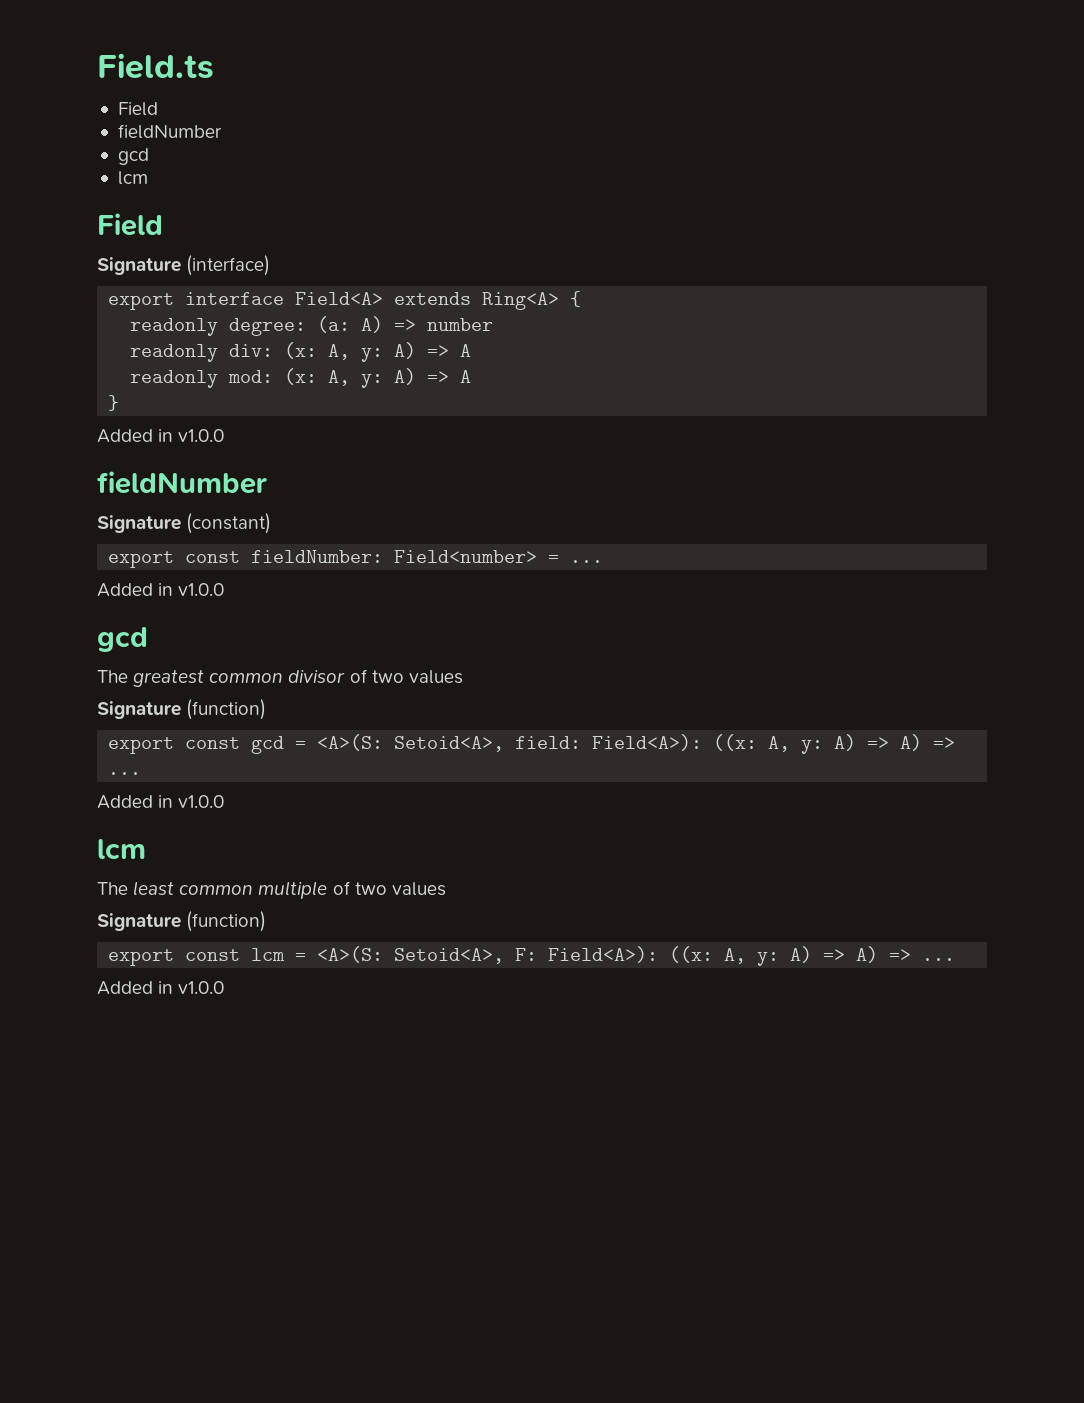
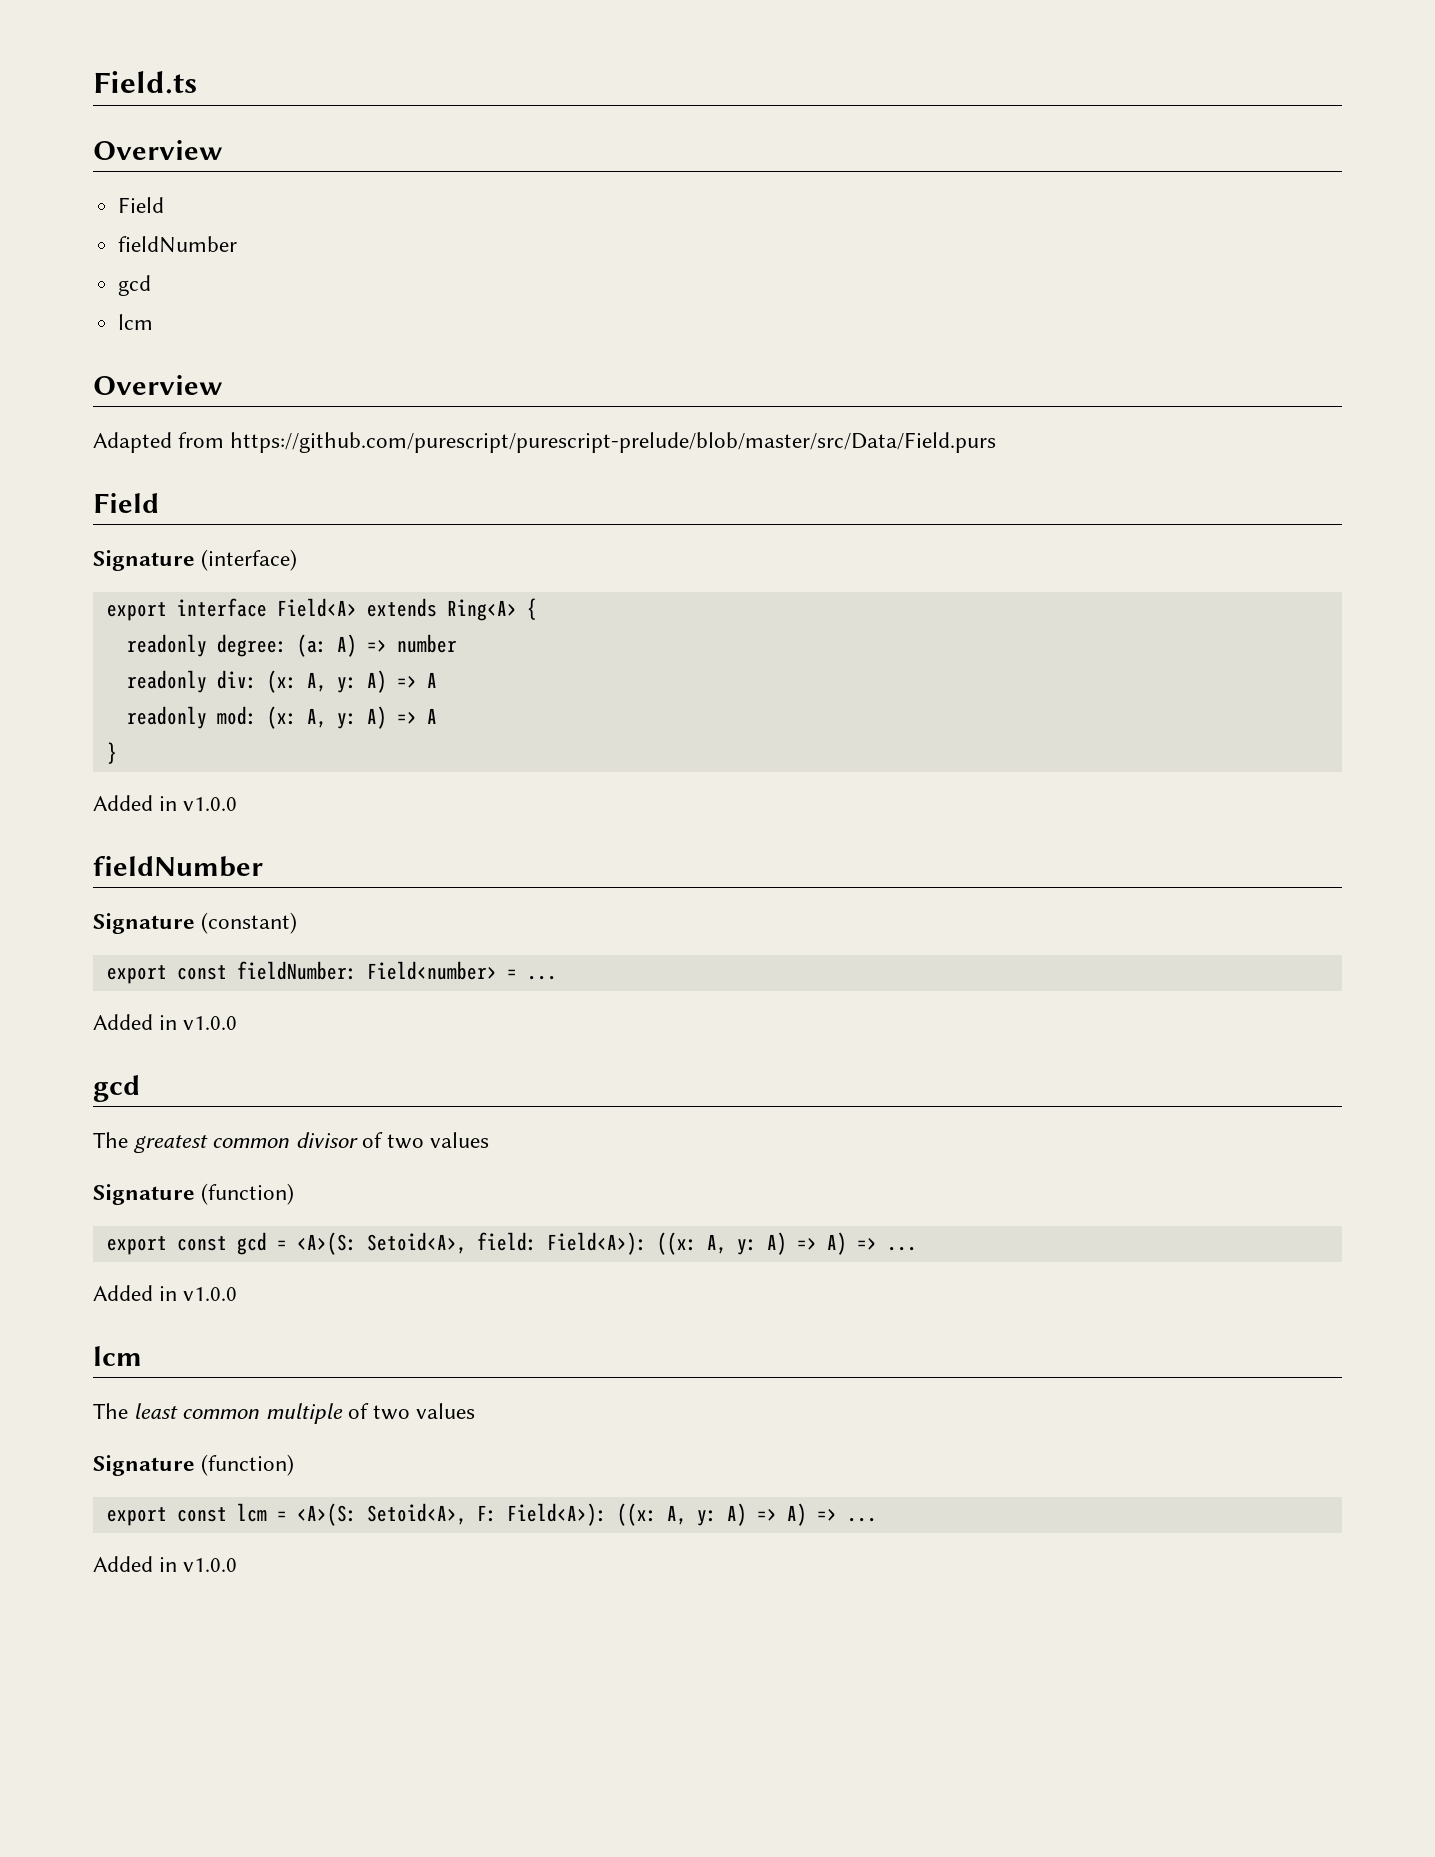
(214, 66) none -> [93,140,223,160] // Overview
(148, 178) none -> [93,375,223,395] [93,432,997,453] // Overview // Adapted from https://github.com/purescript/purescript-prelude/blob/master/src/Data/Field.purs

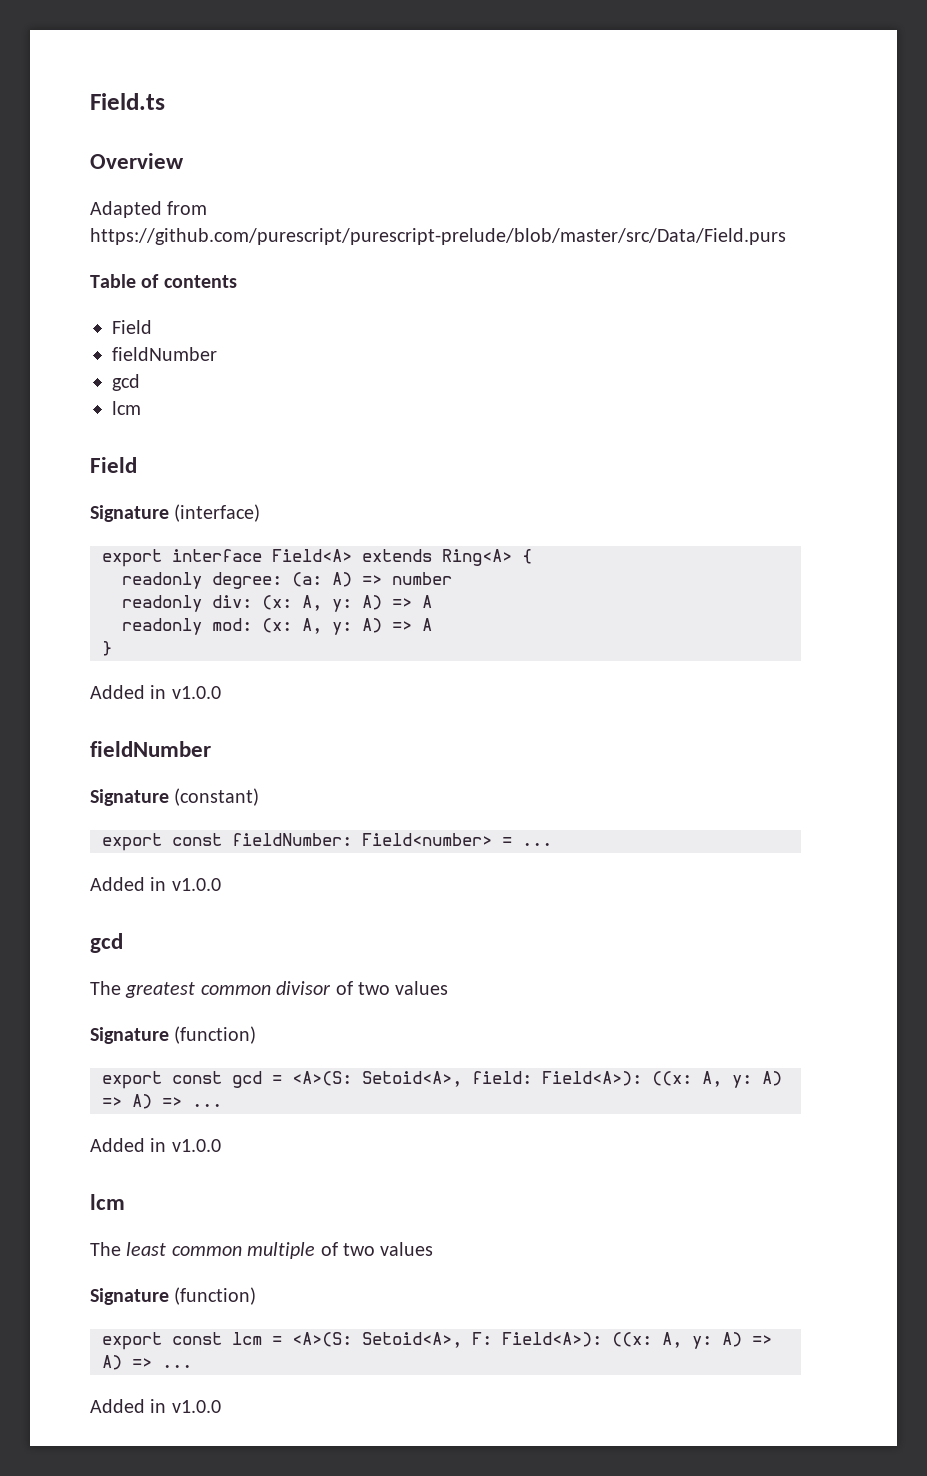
(223, 150) none -> [90,201,208,218] [90,228,786,245] [90,274,237,288] // Adapted from https://github.com/purescript/purescript-prelude/blob/master/src/Data/Field.purs // Table of contents
[93,375,223,395] [93,432,997,453] // Overview // Adapted from https://github.com/purescript/purescript-prelude/blob/master/src/Data/Field.purs -> (141, 408) none

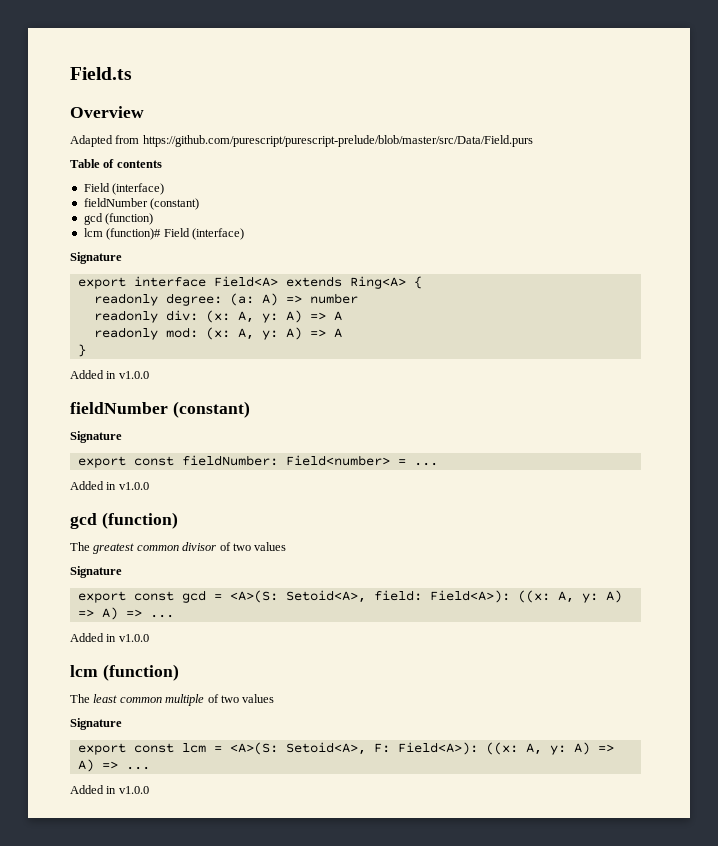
[112,347,217,361] [112,374,140,391] [112,401,141,415] [90,457,137,473] [90,504,261,522] // fieldNumber // gcd // lcm // Field // Signature (interface) -> [112,183,165,195] [83,198,200,210] [83,213,154,225] [83,228,244,240] [70,252,122,264] (interface) // fieldNumber (constant) // gcd (function) // lcm (function)# Field (interface) // Signature
[90,788,260,806] // Signature (constant) -> [172,401,250,418] [70,431,122,443] (constant) // Signature
(123, 943) none -> [101,512,178,529] (function)
[174,1026,257,1044] (function) -> (122, 572) none
(125, 1202) none -> [102,664,179,681] (function)
[174,1287,257,1305] (function) -> (122, 724) none

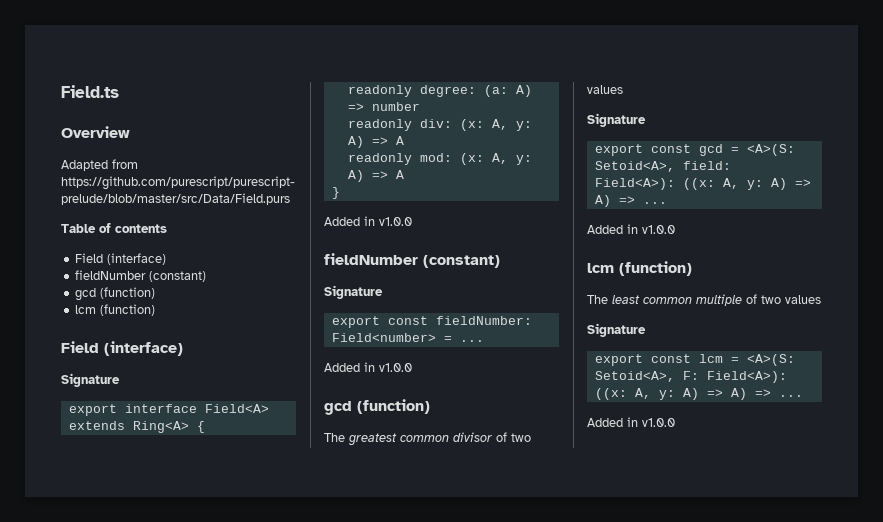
[106,228,162,240] (function)# -> [99,304,155,316] (function) //

